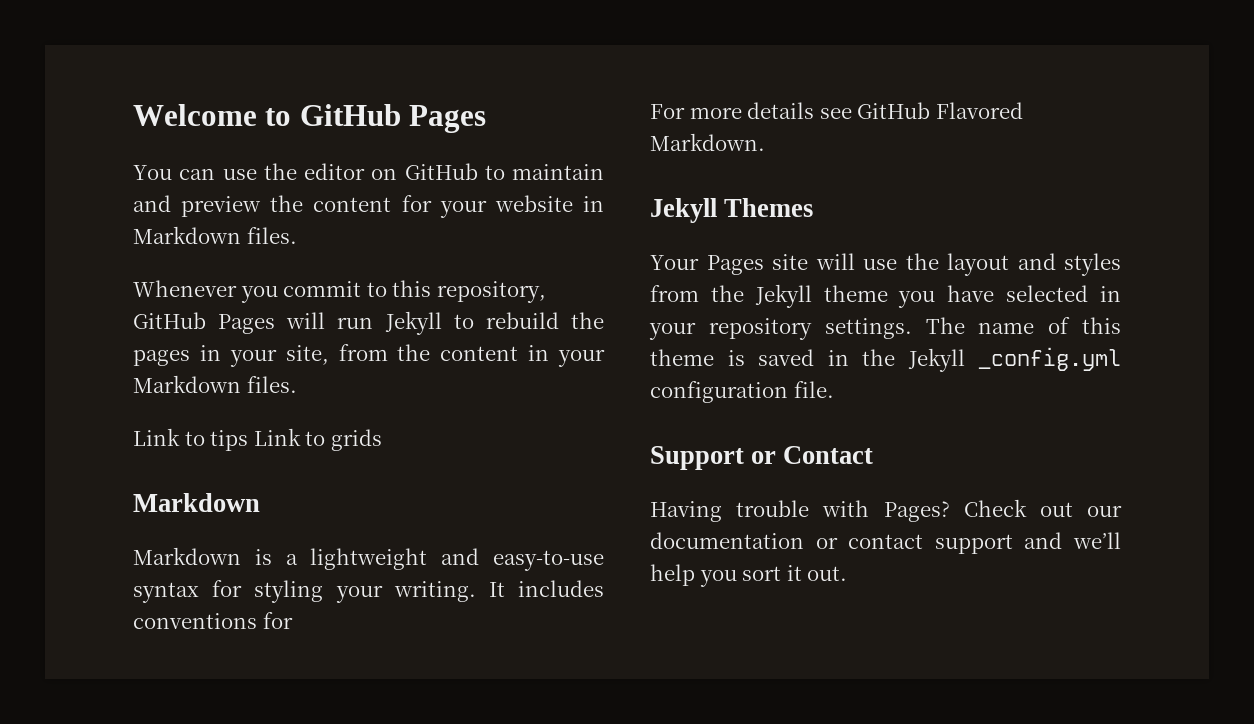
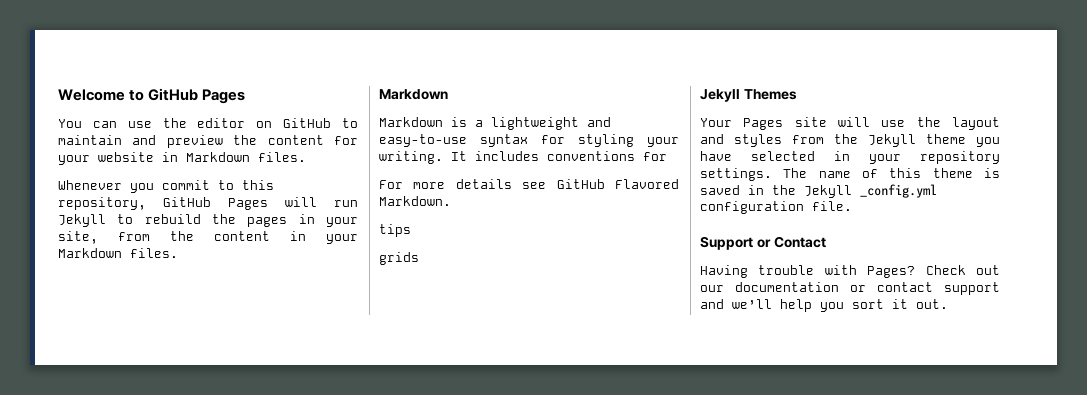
[133,428,382,451] // Link to tips Link to grids -> (178, 253) none
(765, 142) none -> [379,224,411,237] [379,252,419,265] // tips // grids

